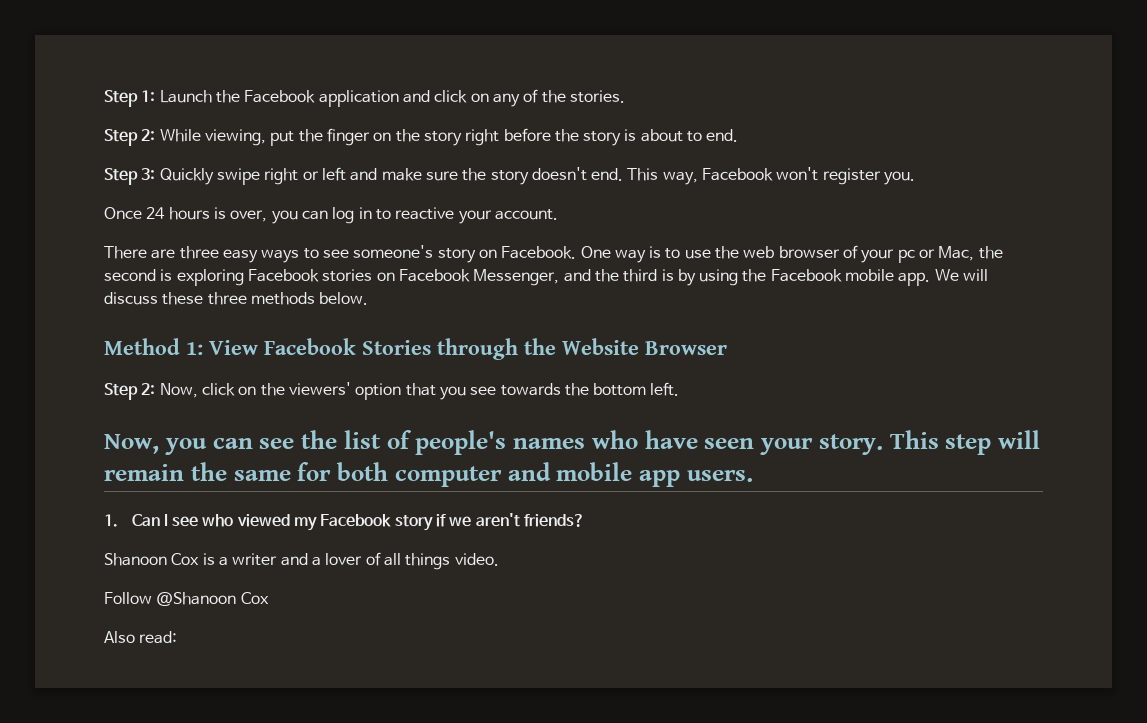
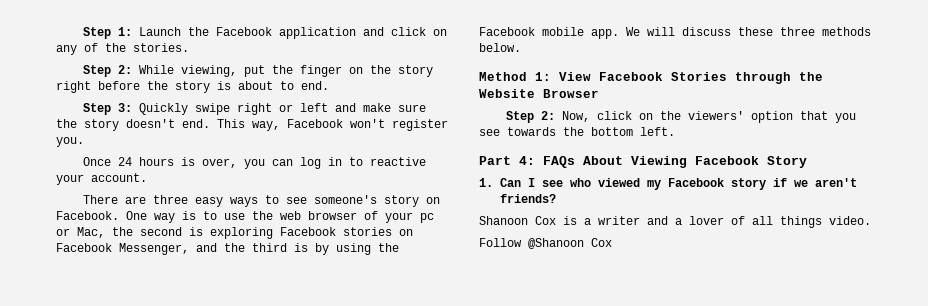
[104,430,1040,455] [104,462,753,487] Now, you can see the list of people's names who have seen your story. This step will remain the same for both computer and mobile app users. -> [479,156,807,168] Part 4: FAQs About Viewing Facebook Story
[104,631,178,644] // Also read: -> (612, 242) none

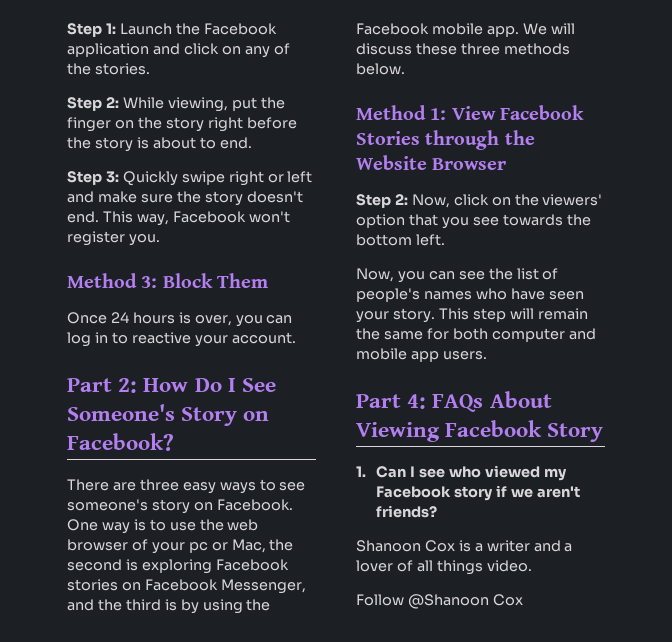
(84, 142) none -> [67,273,269,288] // Method 3: Block Them
(147, 177) none -> [67,378,277,393] [67,404,270,426] [67,433,174,451] // Part 2: How Do I See Someone's Story on Facebook?
(675, 131) none -> [356,268,559,283] [356,288,584,302] [356,308,588,323] [356,328,596,342] [356,348,487,362] // Now, you can see the list of people's names who have seen your story. This step will remain the same for both computer and mobile app users.

